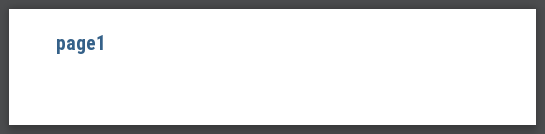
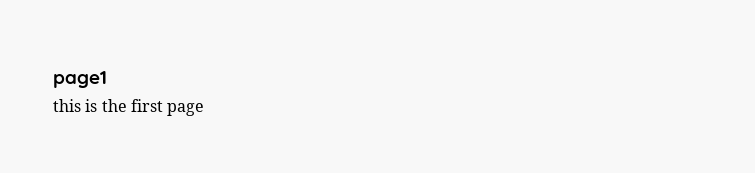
(106, 44) none -> [53,99,205,116] // this is the first page

